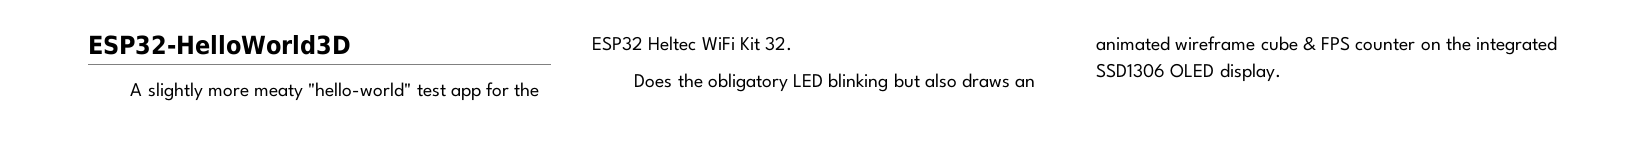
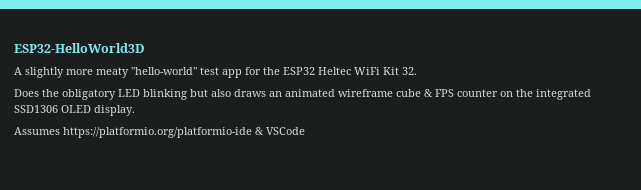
(1281, 72) none -> [14,127,305,138] // Assumes https://platformio.org/platformio-ide & VSCode

